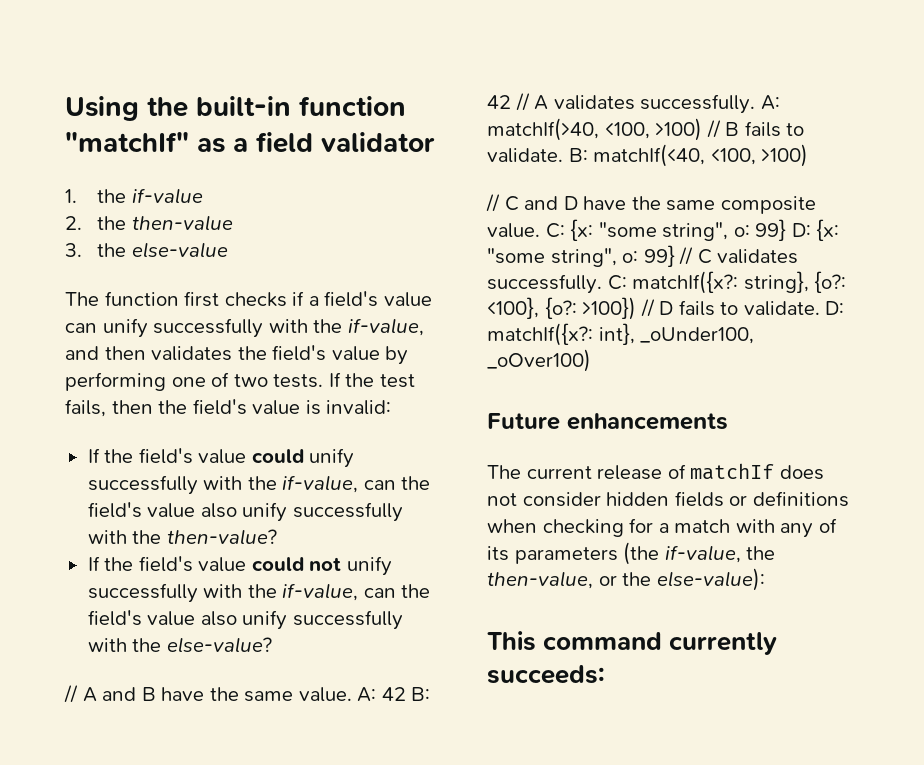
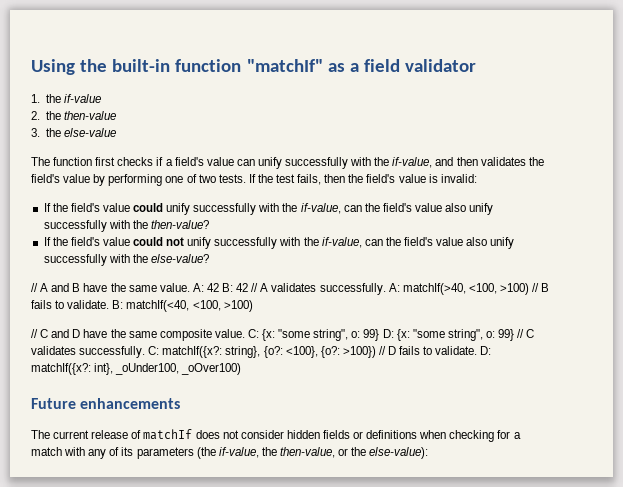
[487,631,778,655] [487,665,605,684] // This command currently succeeds: -> (429, 453) none

